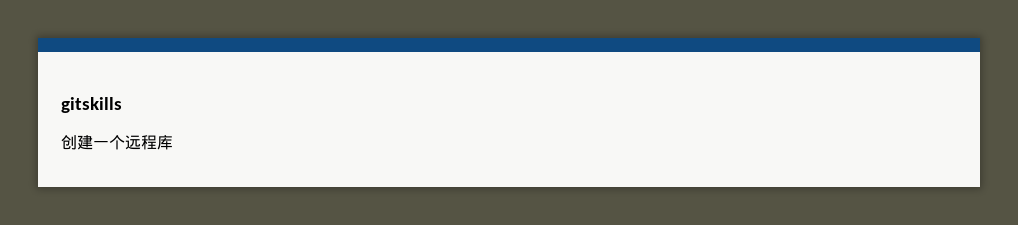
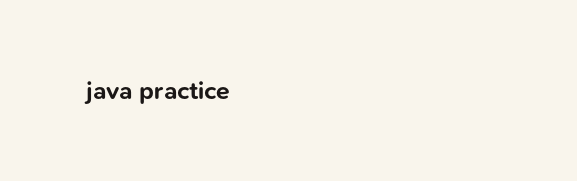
[61,97,122,113] [61,135,173,150] gitskills // 创建一个远程库 -> [84,81,230,105] java practice

